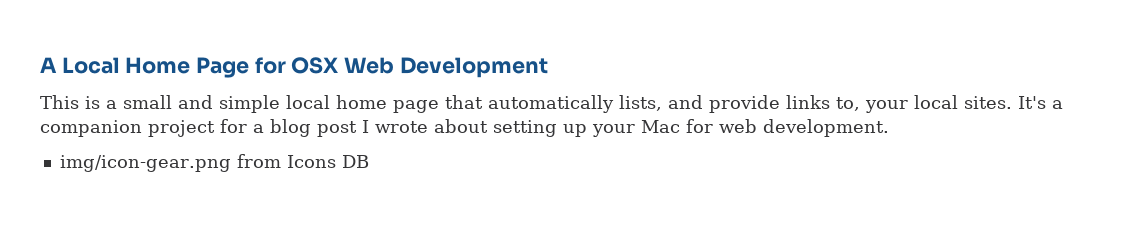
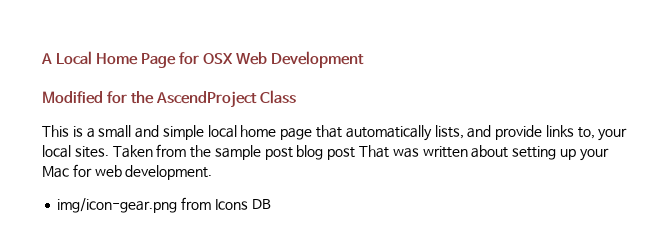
(548, 67) none -> [42,90,297,108] // Modified for the AscendProject Class
[1018,96,1063,109] [40,119,428,137] It's a companion project for a blog post I wrote -> [112,144,468,160] Taken from the sample post blog post That was written

